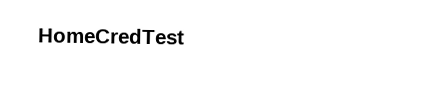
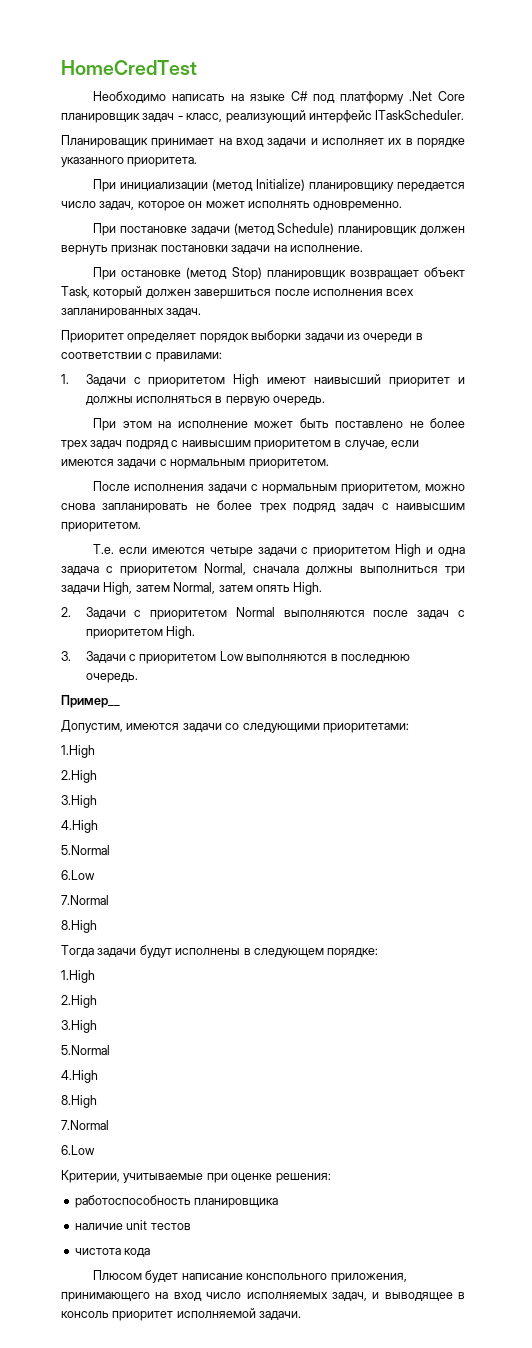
(185, 36) none -> [93,91,465,104] [61,110,465,123] [61,135,465,148] [61,157,198,167] [93,179,465,192] [61,201,403,211] [93,223,465,236] [61,245,363,255] [93,267,465,280] [61,286,415,299] [61,308,202,318] [61,330,423,343] [61,352,222,362] [61,374,465,387] [85,396,326,406] [93,418,465,431] [61,440,419,450] [61,459,329,469] [93,481,465,494] [61,500,465,513] [61,522,141,532] [93,544,465,557] [61,563,465,576] [61,582,323,595] [61,607,465,620] [85,626,196,639] [61,651,410,664] [85,673,138,683] [61,695,120,708] [61,720,409,733] [61,745,95,758] [61,770,97,783] [61,795,97,808] [61,820,98,833] [61,845,110,855] [61,870,95,880] [61,895,109,905] [61,920,97,933] [61,945,379,958] [61,970,95,983] [61,995,97,1008] [61,1020,97,1033] [61,1045,110,1055] [61,1070,98,1083] [61,1095,97,1108] [61,1120,109,1130] [61,1145,95,1155] [61,1170,331,1183] [74,1195,279,1208] [74,1220,191,1230] [74,1248,151,1257] [93,1270,407,1283] [61,1292,465,1302] [61,1308,302,1321] // Необходимо написать на языке C# под платформу .Net Core планировщик задач - класс, реализующий интерфейс ITaskScheduler. // Планироващик принимает на вход задачи и исполняет их в порядке указанного приоритета. // При инициализации (метод Initialize) планировщику передается число задач, которое он может исполнять одновременно. // При постановке задачи (метод Schedule) планировщик должен вернуть признак постановки задачи на исполнение. // При остановке (метод Stop) планировщик возвращает объект Task, который должен завершиться после исполнения всех запланированных задач. // Приоритет определяет порядок выборки задачи из очереди в соответствии с правилами: // 1. Задачи с приоритетом High имеют наивысший приоритет и должны исполняться в первую очередь. // При этом на исполнение может быть поставлено не более трех задач подряд с наивысшим приоритетом в случае, если имеются задачи с нормальным приоритетом. // После исполнения задачи с нормальным приоритетом, можно снова запланировать не более трех подряд задач с наивысшим приоритетом. // Т.е. если имеются четыре задачи с приоритетом High и одна задача с приоритетом Normal, сначала должны выполниться три задачи High, затем Normal, затем опять High. // 2. Задачи с приоритетом Normal выполняются после задач с приоритетом High. // 3. Задачи с приоритетом Low выполняются в последнюю очередь. // Пример__ // Допустим, имеются задачи со следующими приоритетами: // 1.High // 2.High // 3.High // 4.High // 5.Normal // 6.Low // 7.Normal // 8.High // Тогда задачи будут исполнены в следующем порядке: // 1.High // 2.High // 3.High // 5.Normal // 4.High // 8.High // 7.Normal // 6.Low // Критерии, учитываемые при оценке решения: // работоспособность планировщика // наличие unit тестов // чистота кода // Плюсом будет написание конспольного приложения, принимающего на вход число исполняемых задач, и выводящее в консоль приоритет исполняемой задачи.

